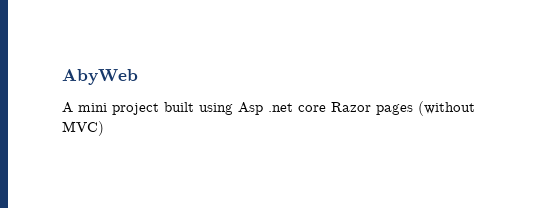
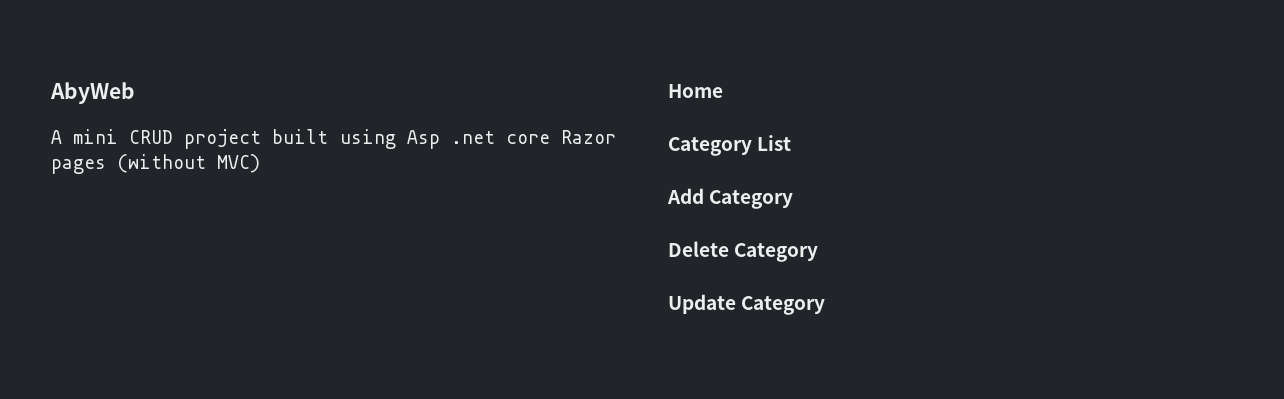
(107, 107) none -> [129,130,174,144] CRUD
(104, 128) none -> [668,84,723,98] [668,135,792,156] [667,188,794,209] [668,241,819,262] [668,294,826,315] // Home // Category List // Add Category // Delete Category // Update Category

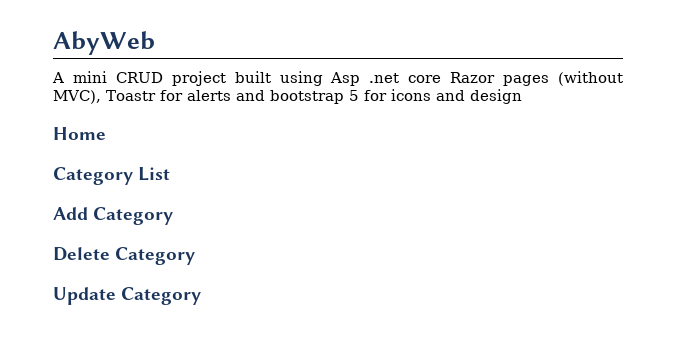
[217,154,260,173] MVC) -> [53,89,522,104] MVC), Toastr for alerts and bootstrap 5 for icons and design

